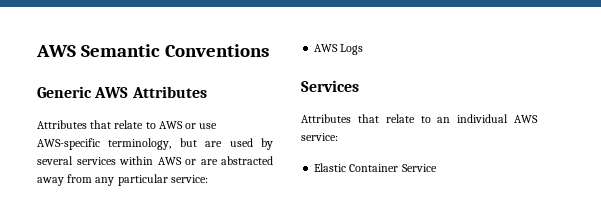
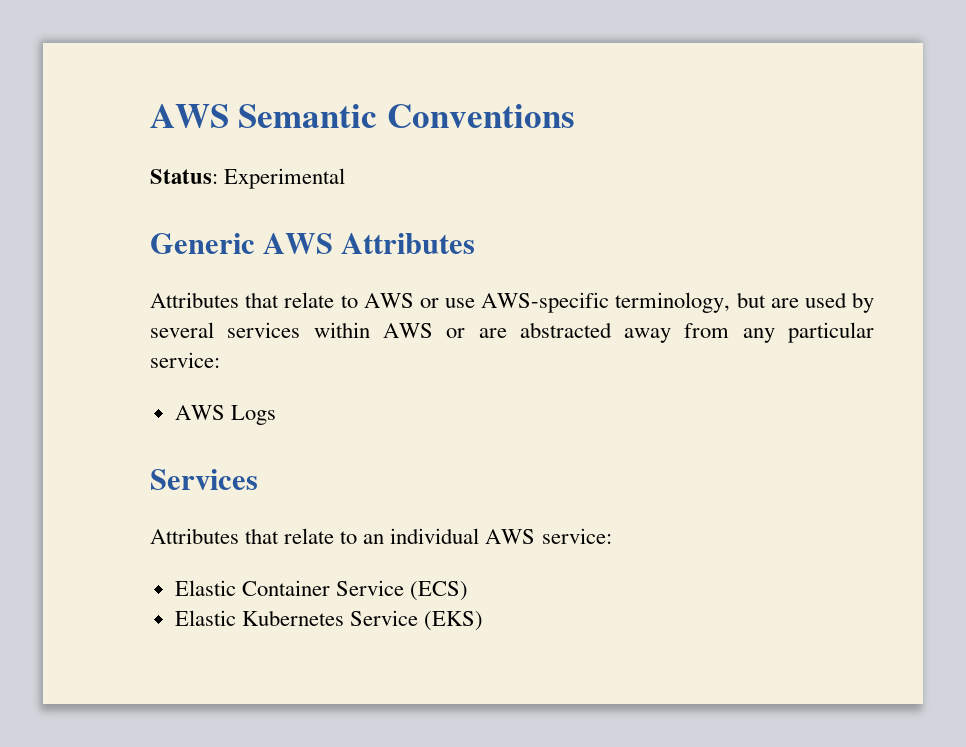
(269, 50) none -> [150,168,346,189] // Status: Experimental
(437, 168) none -> [409,581,468,601] [174,610,483,631] (ECS) // Elastic Kubernetes Service (EKS)

